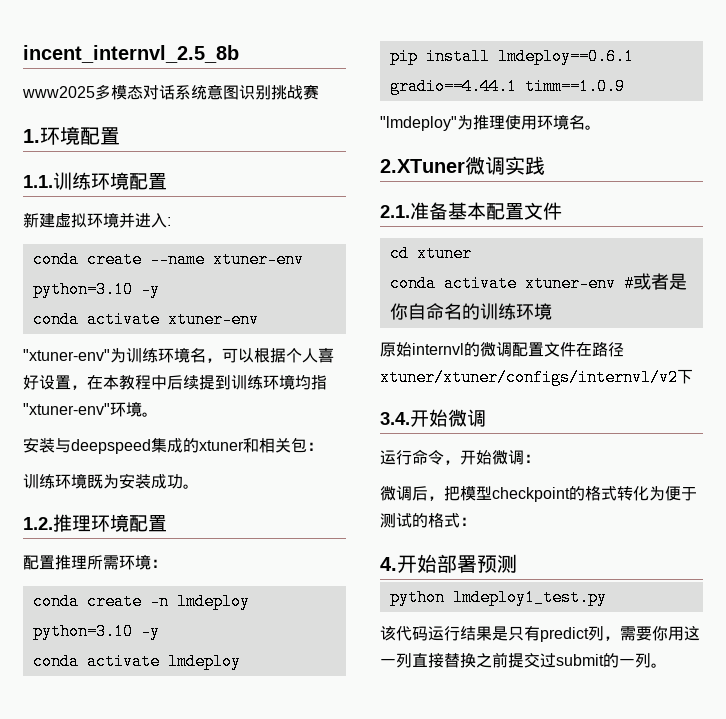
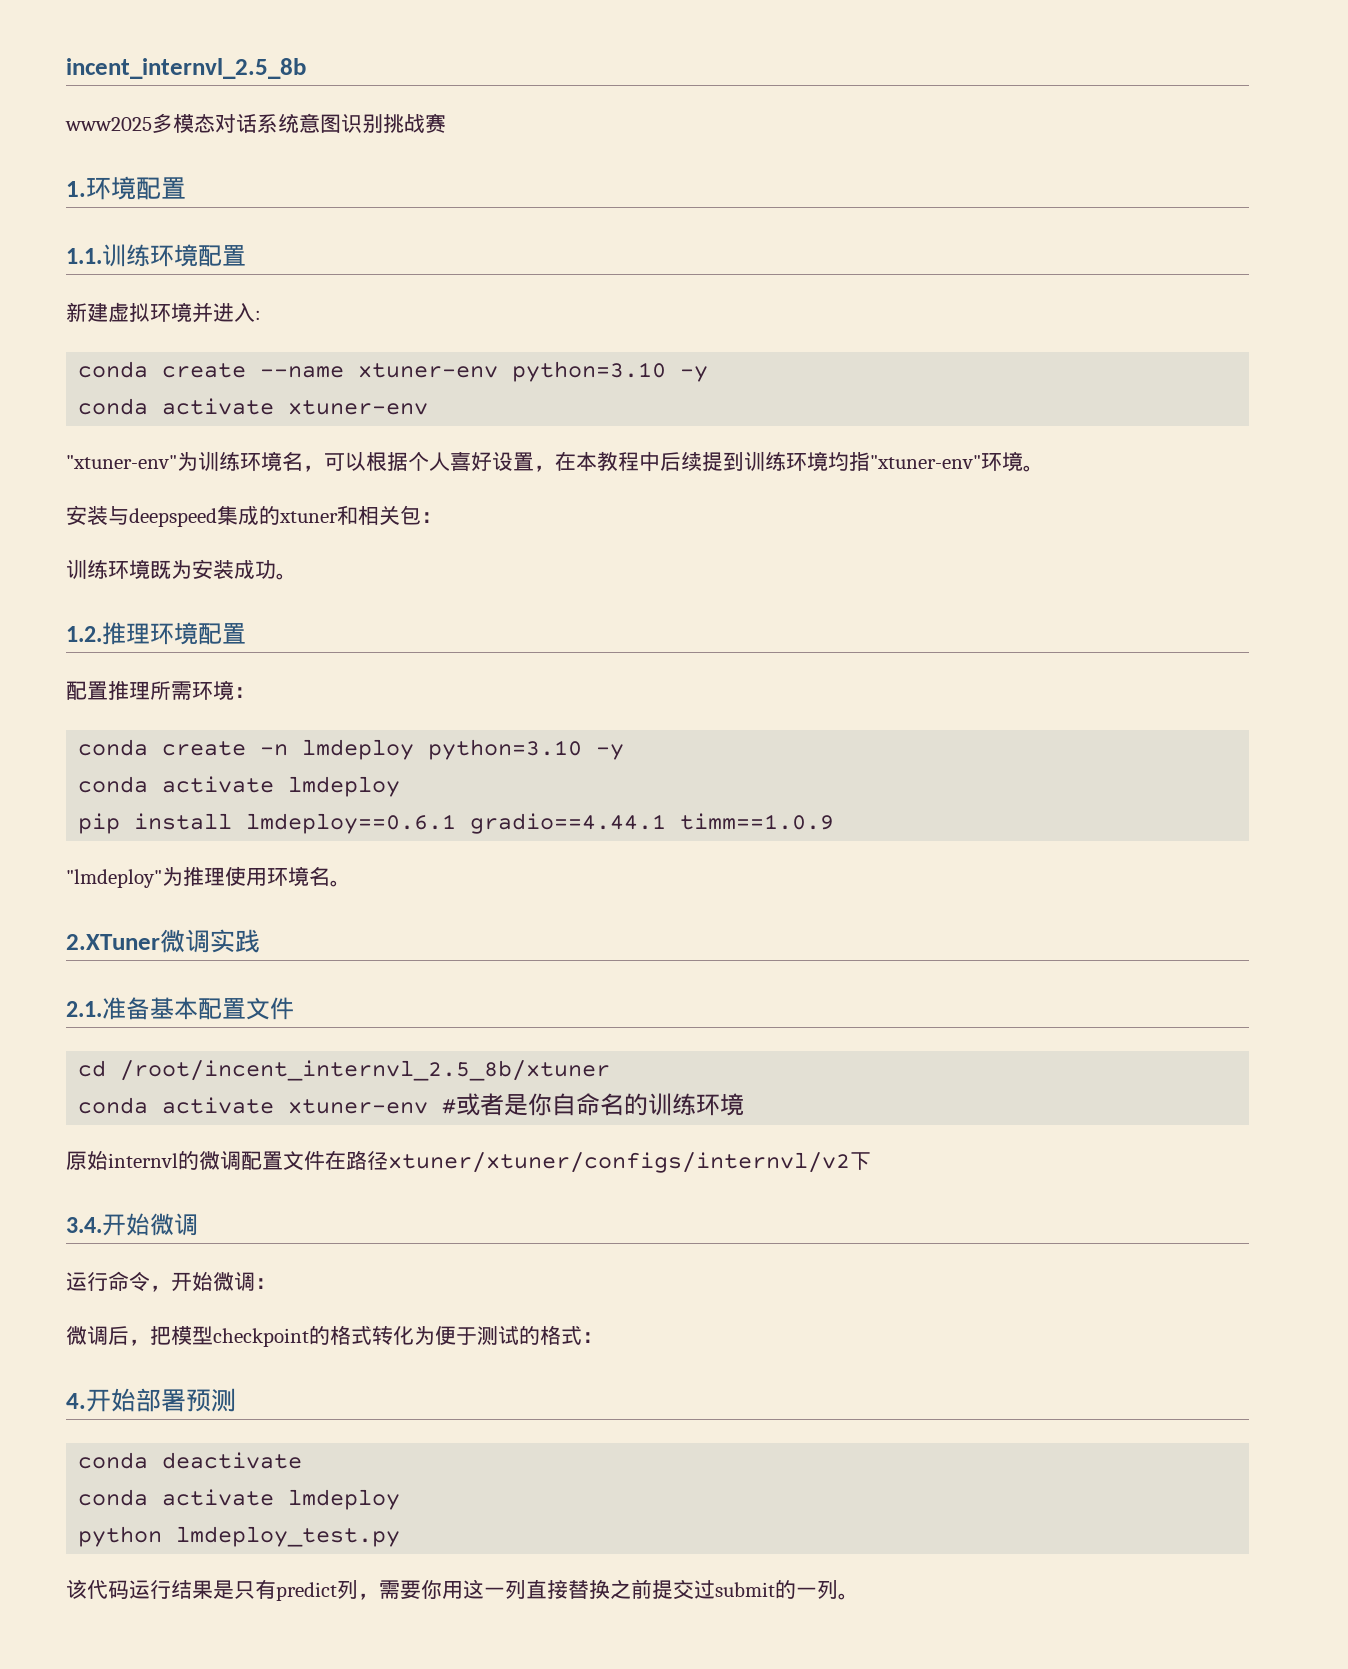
[416,245,472,262] xtuner -> [120,1060,611,1081] /root/incent_internvl_2.5_8b/xtuner
(517, 563) none -> [78,1452,303,1469] [78,1489,401,1510] // conda deactivate // conda activate lmdeploy
[452,589,607,606] lmdeploy1_test.py -> [176,1526,401,1547] lmdeploy_test.py

